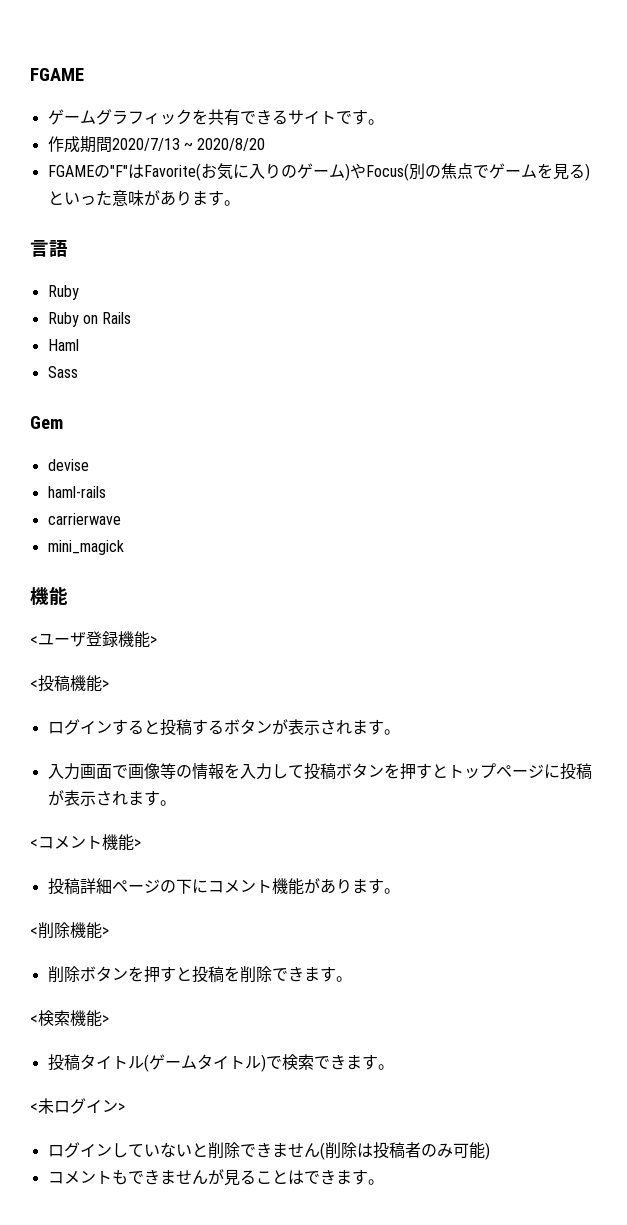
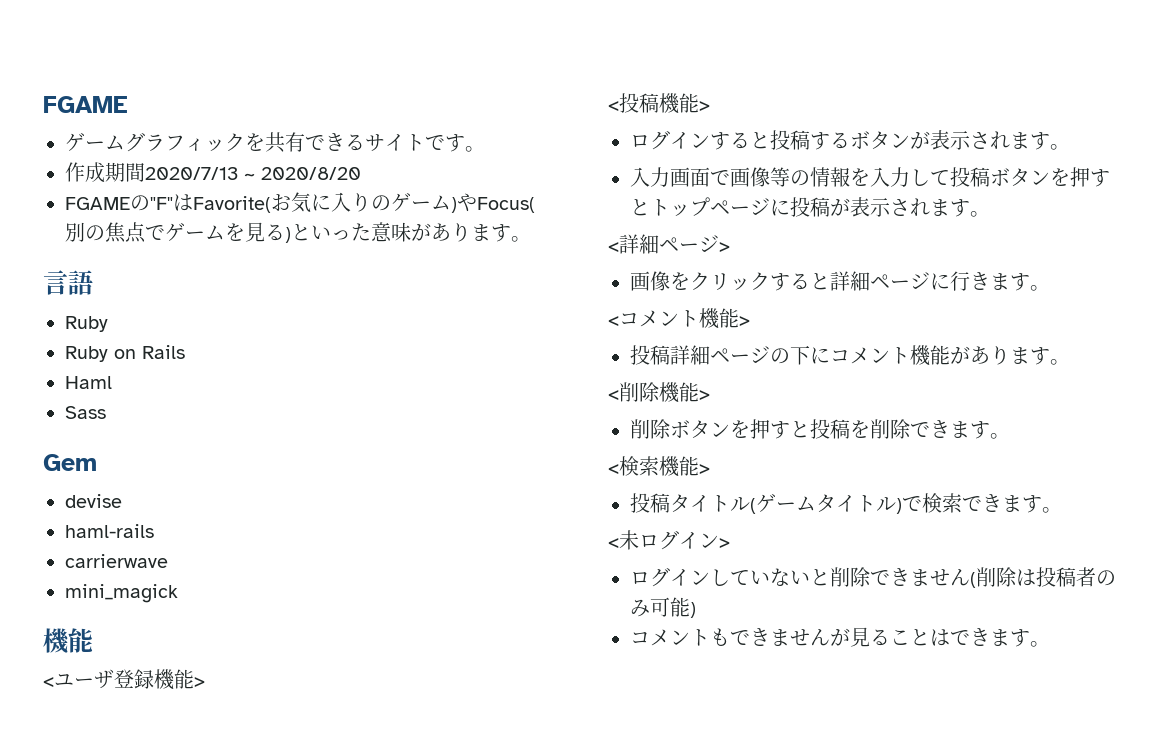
(176, 803) none -> [608,234,730,254] [630,271,1050,291] // <詳細ページ> // 画像をクリックすると詳細ページに行きます。

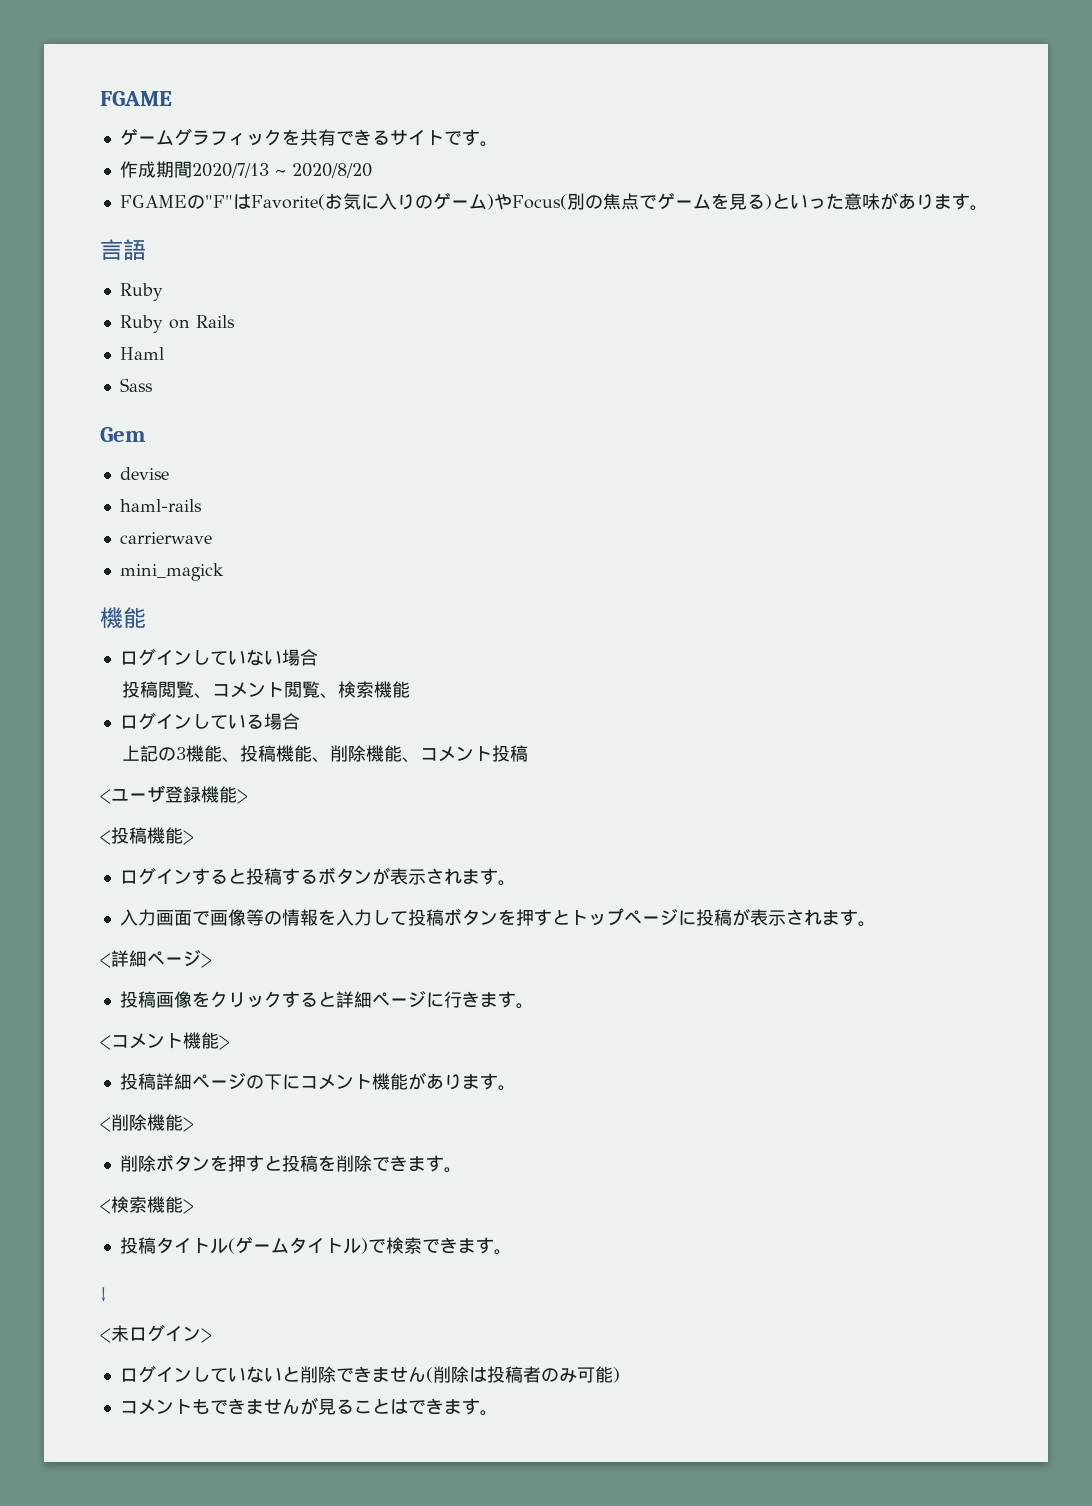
(93, 640) none -> [119,648,318,666] [121,681,410,699] [119,712,300,730] [121,745,528,763] // ログインしていない場合 // 投稿閲覧、コメント閲覧、検索機能 // ログインしている場合 // 上記の3機能、投稿機能、削除機能、コメント投稿
(730, 247) none -> [119,991,156,1008] 投稿
(1062, 510) none -> [100,1286,107,1302] // ↓

